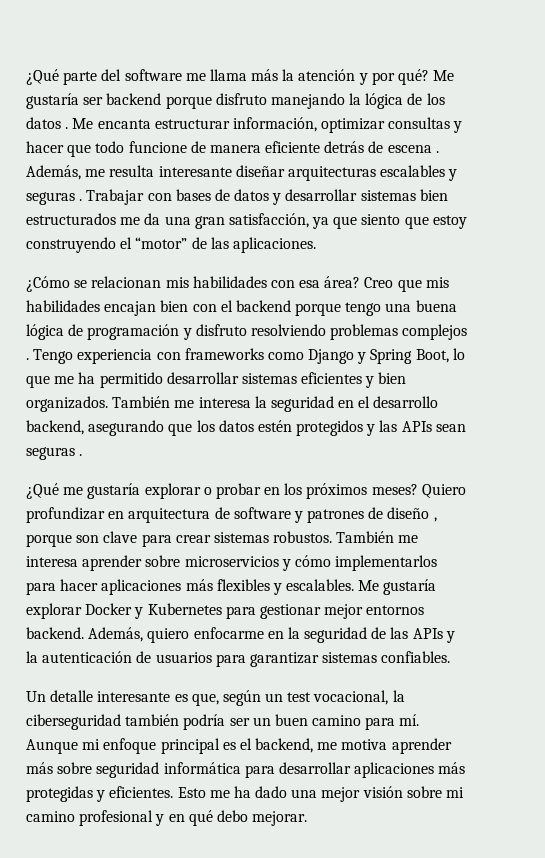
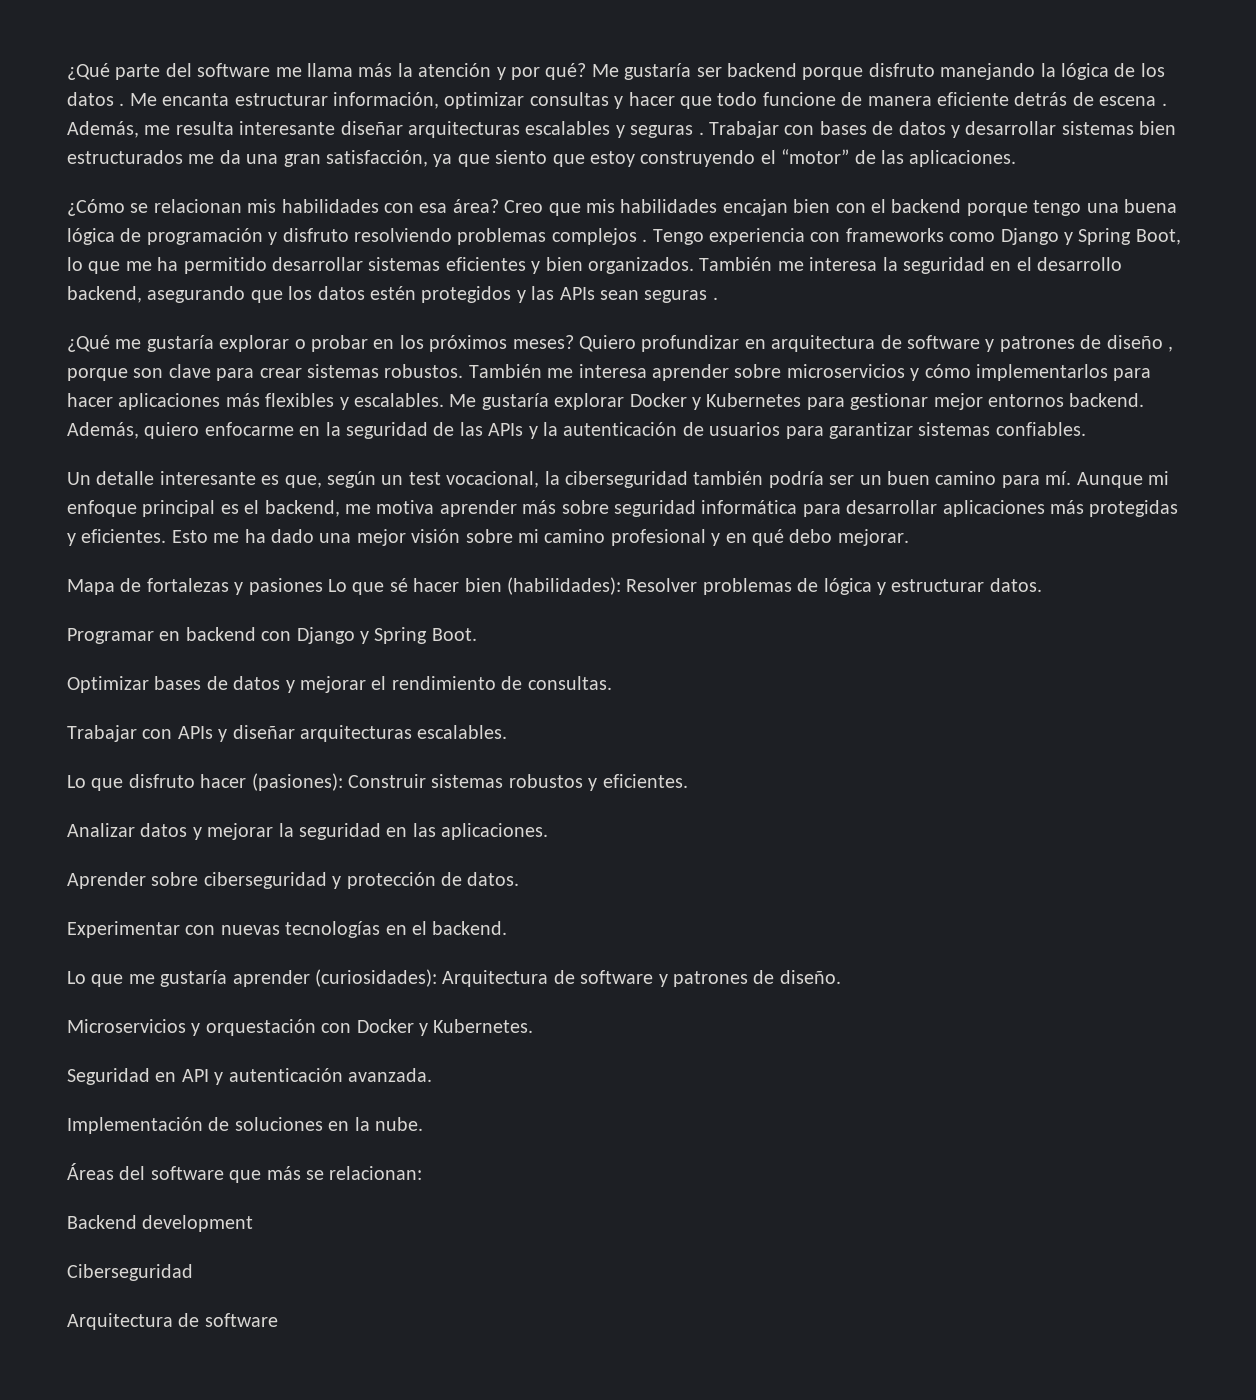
(308, 818) none -> [67,577,1042,595] [67,627,477,644] [67,676,612,693] [67,725,508,742] [67,773,688,791] [67,823,549,840] [67,872,520,889] [67,921,508,938] [67,969,841,987] [67,1019,534,1036] [67,1068,432,1085] [67,1117,423,1134] [67,1163,423,1183] [67,1215,254,1232] [67,1264,193,1281] [67,1313,278,1330] // Mapa de fortalezas y pasiones Lo que sé hacer bien (habilidades): Resolver problemas de lógica y estructurar datos. // Programar en backend con Django y Spring Boot. // Optimizar bases de datos y mejorar el rendimiento de consultas. // Trabajar con APIs y diseñar arquitecturas escalables. // Lo que disfruto hacer (pasiones): Construir sistemas robustos y eficientes. // Analizar datos y mejorar la seguridad en las aplicaciones. // Aprender sobre ciberseguridad y protección de datos. // Experimentar con nuevas tecnologías en el backend. // Lo que me gustaría aprender (curiosidades): Arquitectura de software y patrones de diseño. // Microservicios y orquestación con Docker y Kubernetes. // Seguridad en API y autenticación avanzada. // Implementación de soluciones en la nube. // Áreas del software que más se relacionan: // Backend development // Ciberseguridad // Arquitectura de software

